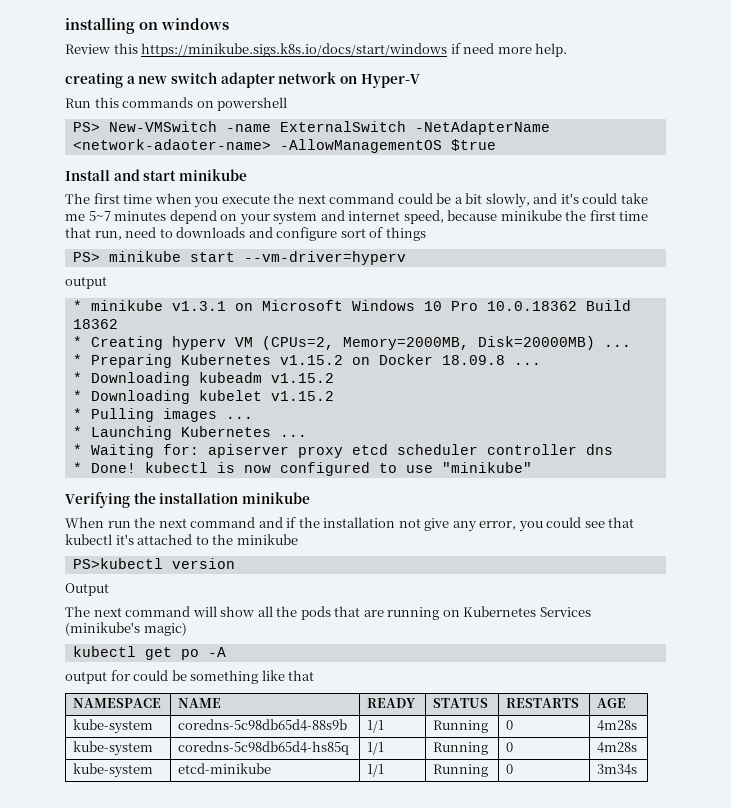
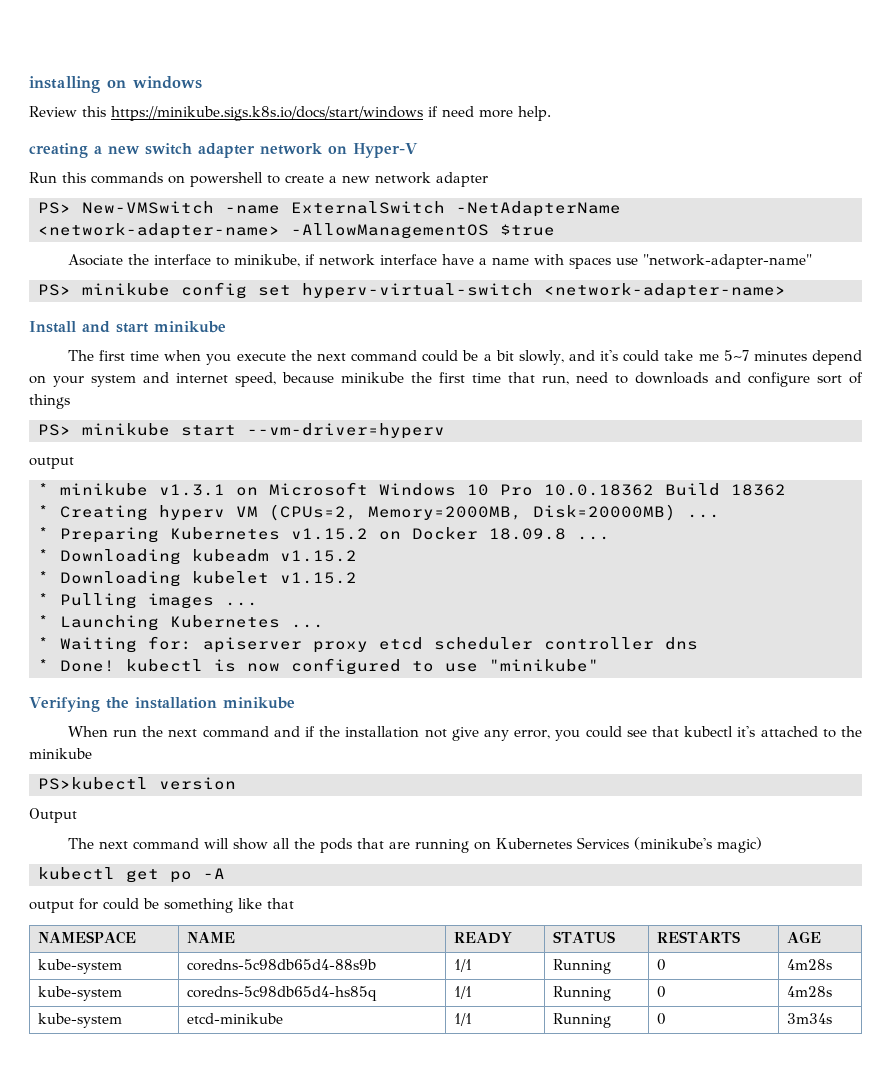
(288, 104) none -> [267,172,488,187] to create a new network adapter
[72,139,271,150] <network-adaoter-name> -> [38,223,280,239] <network-adapter-name>
(496, 145) none -> [67,254,812,269] [38,282,786,299] // Asociate the interface to minikube, if network interface have a name with spaces use "network-adapter-name" // PS> minikube config set hyperv-virtual-switch <network-adapter-name>

